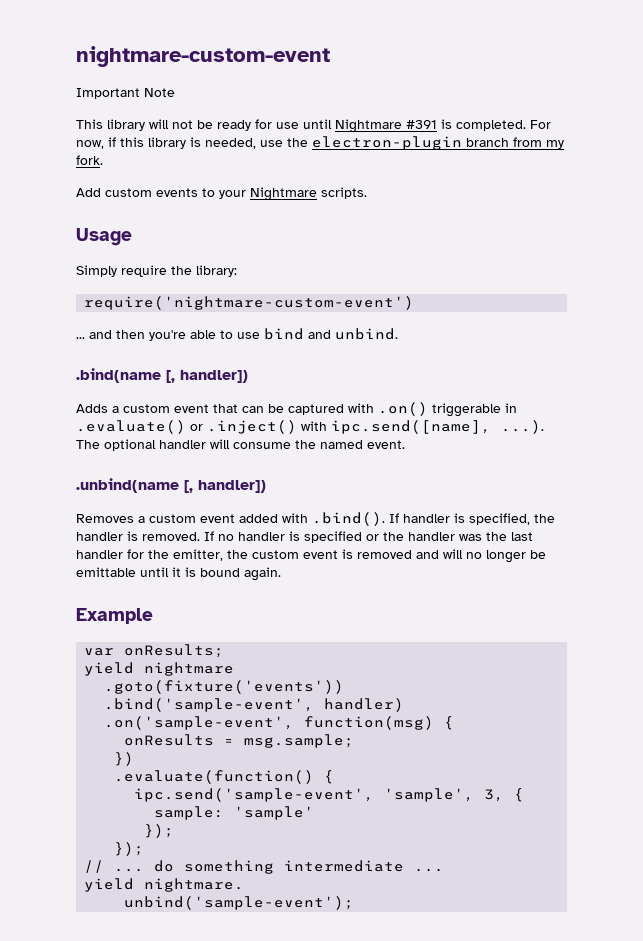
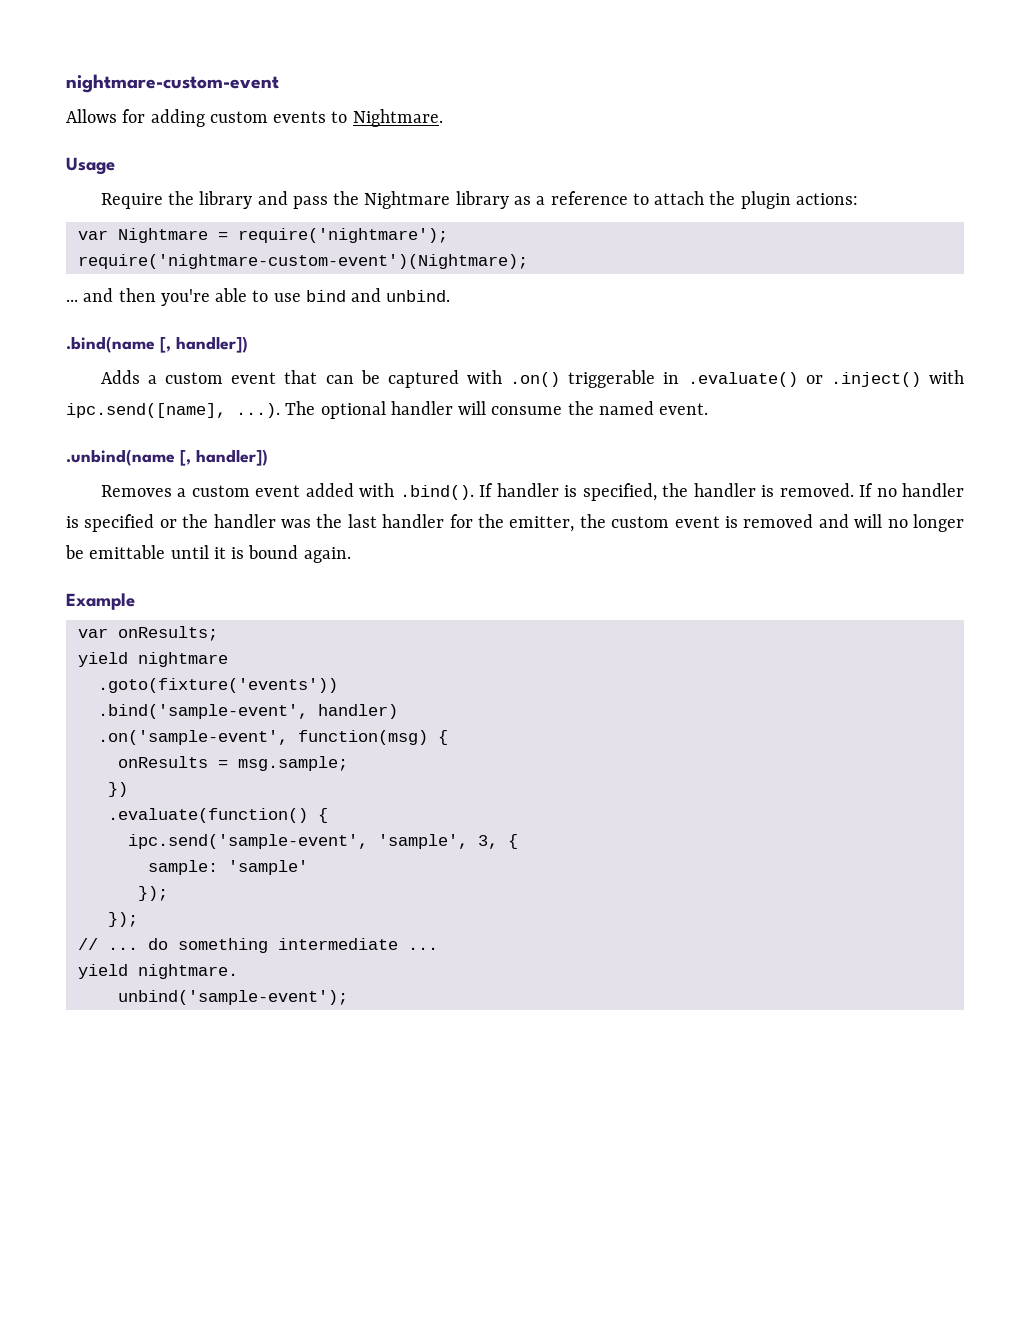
[76,88,175,99] [76,119,551,133] [76,136,564,150] [76,155,103,165] [76,187,367,201] [76,228,132,246] [76,265,237,277] [84,296,415,310] Important Note // This library will not be ready for use until Nightmare #391 is completed. For now, if this library is needed, use the electron-plugin branch from my fork. // Add custom events to your Nightmare scripts. // Usage // Simply require the library: // require('nightmare-custom-event') -> [66,109,443,127] [66,157,115,175] [100,191,858,209] [77,228,448,243] [77,254,528,269] Allows for adding custom events to Nightmare. // Usage // Require the library and pass the Nightmare library as a reference to attach the plugin actions: // var Nightmare = require('nightmare'); // require('nightmare-custom-event')(Nightmare);

